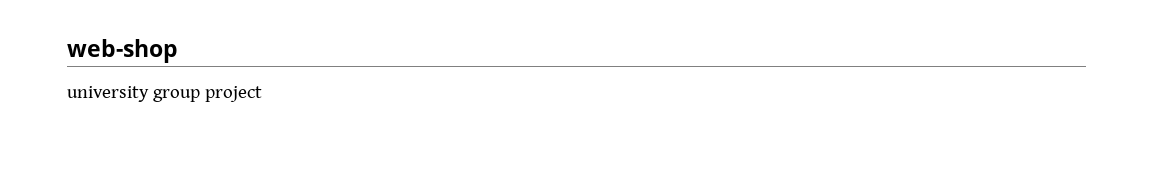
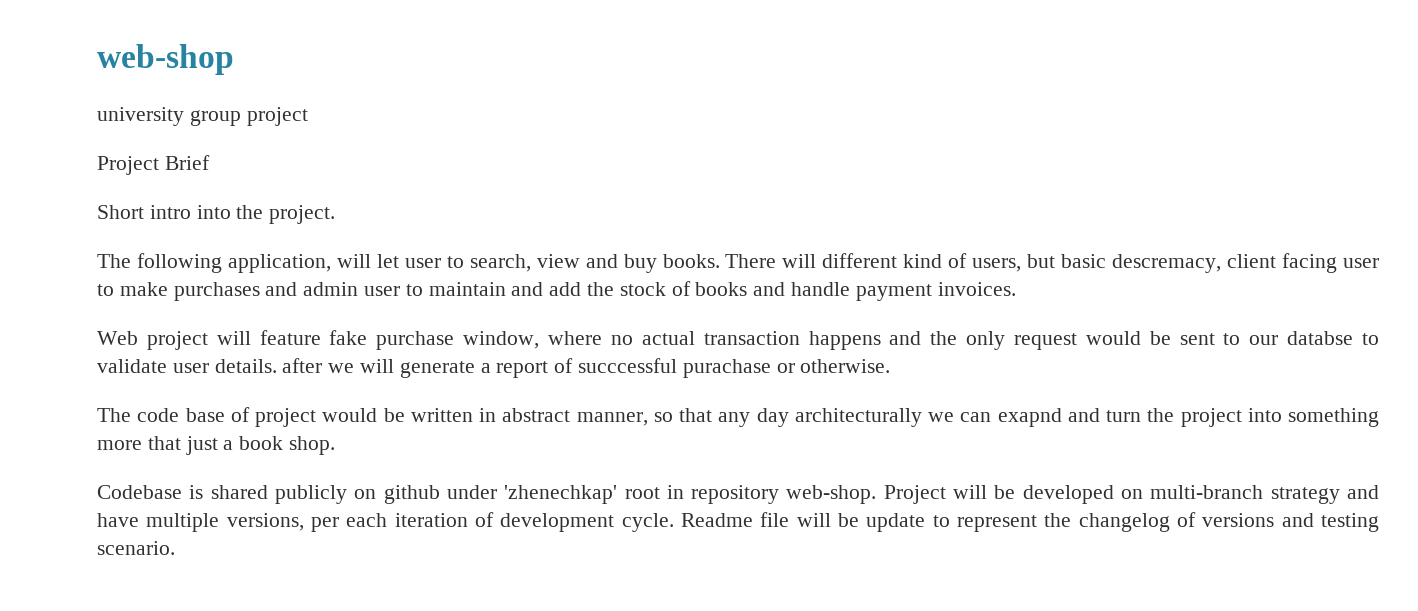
(262, 94) none -> [97,155,210,175] [97,205,336,224] [97,253,1379,273] [97,281,1016,301] [97,330,1379,350] [97,358,891,378] [97,407,1379,427] [97,436,336,455] [97,485,1379,504] [97,512,1379,532] [97,541,175,555] // Project Brief // Short intro into the project. // The following application, will let user to search, view and buy books. There will different kind of users, but basic descremacy, client facing user to make purchases and admin user to maintain and add the stock of books and handle payment invoices. // Web project will feature fake purchase window, where no actual transaction happens and the only request would be sent to our databse to validate user details. after we will generate a report of succcessful purachase or otherwise. // The code base of project would be written in abstract manner, so that any day architecturally we can exapnd and turn the project into something more that just a book shop. // Codebase is shared publicly on github under 'zhenechkap' root in repository web-shop. Project will be developed on multi-branch strategy and have multiple versions, per each iteration of development cycle. Readme file will be update to represent the changelog of versions and testing scenario.

